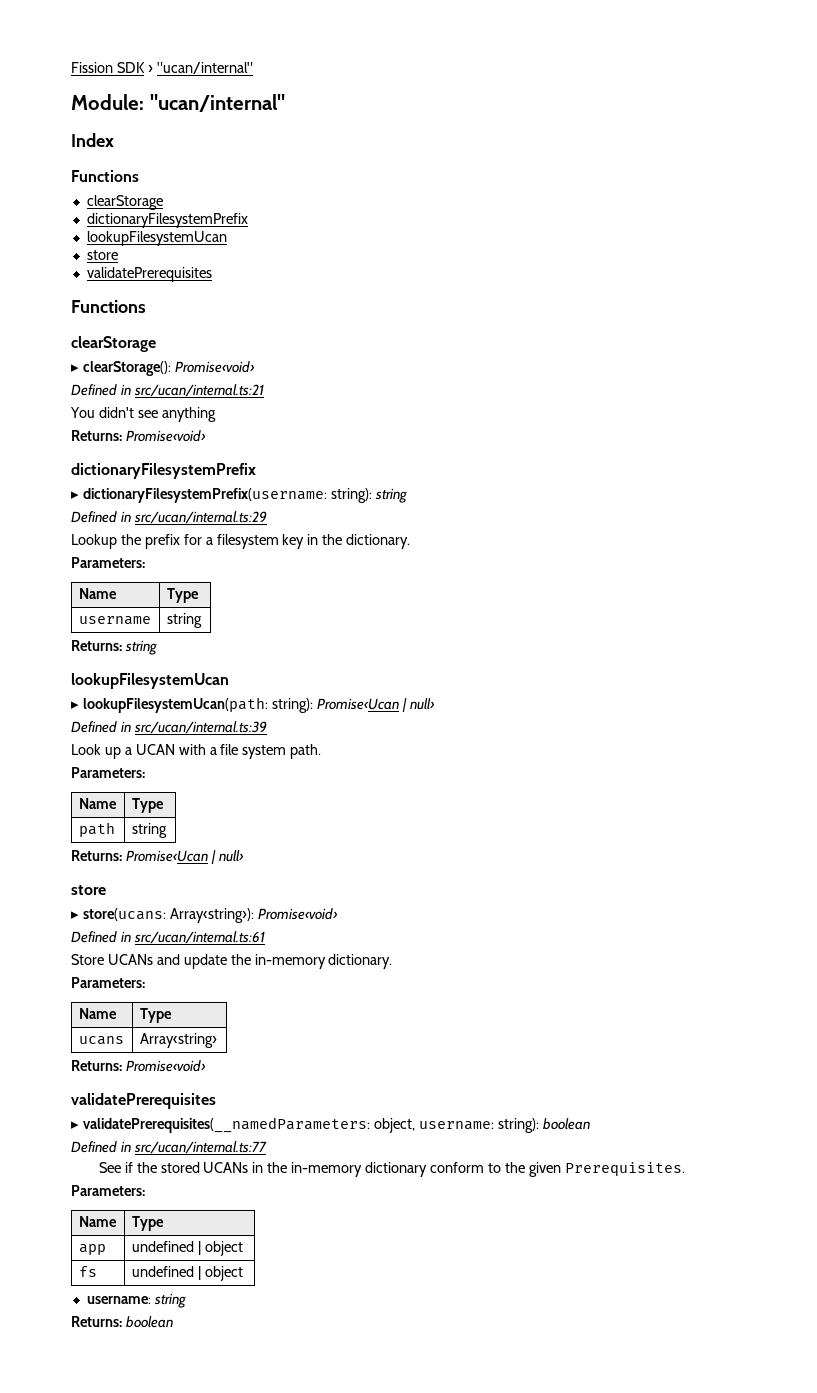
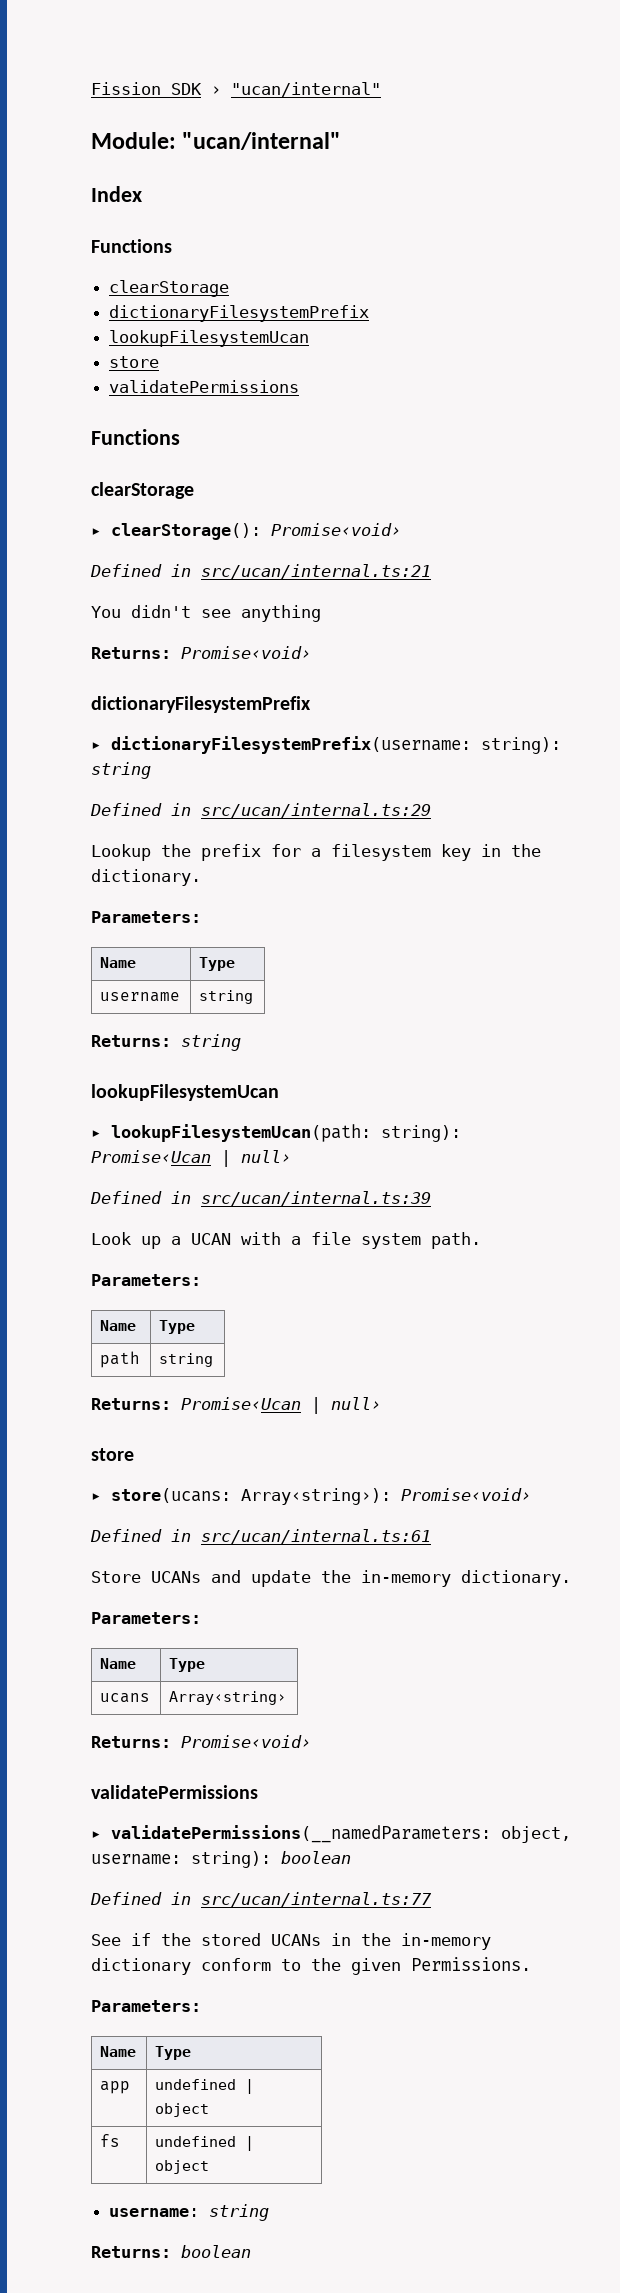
[86,267,212,282] validatePrerequisites -> [109,380,300,393] validatePermissions
[71,1093,216,1109] [71,1117,370,1133] validatePrerequisites // ▸ validatePrerequisites(__namedParameters: -> [91,1785,258,1799] [91,1825,491,1843] validatePermissions // ▸ validatePermissions(__namedParameters:
[564,1162,685,1176] Prerequisites. -> [411,1957,531,1971] Permissions.

